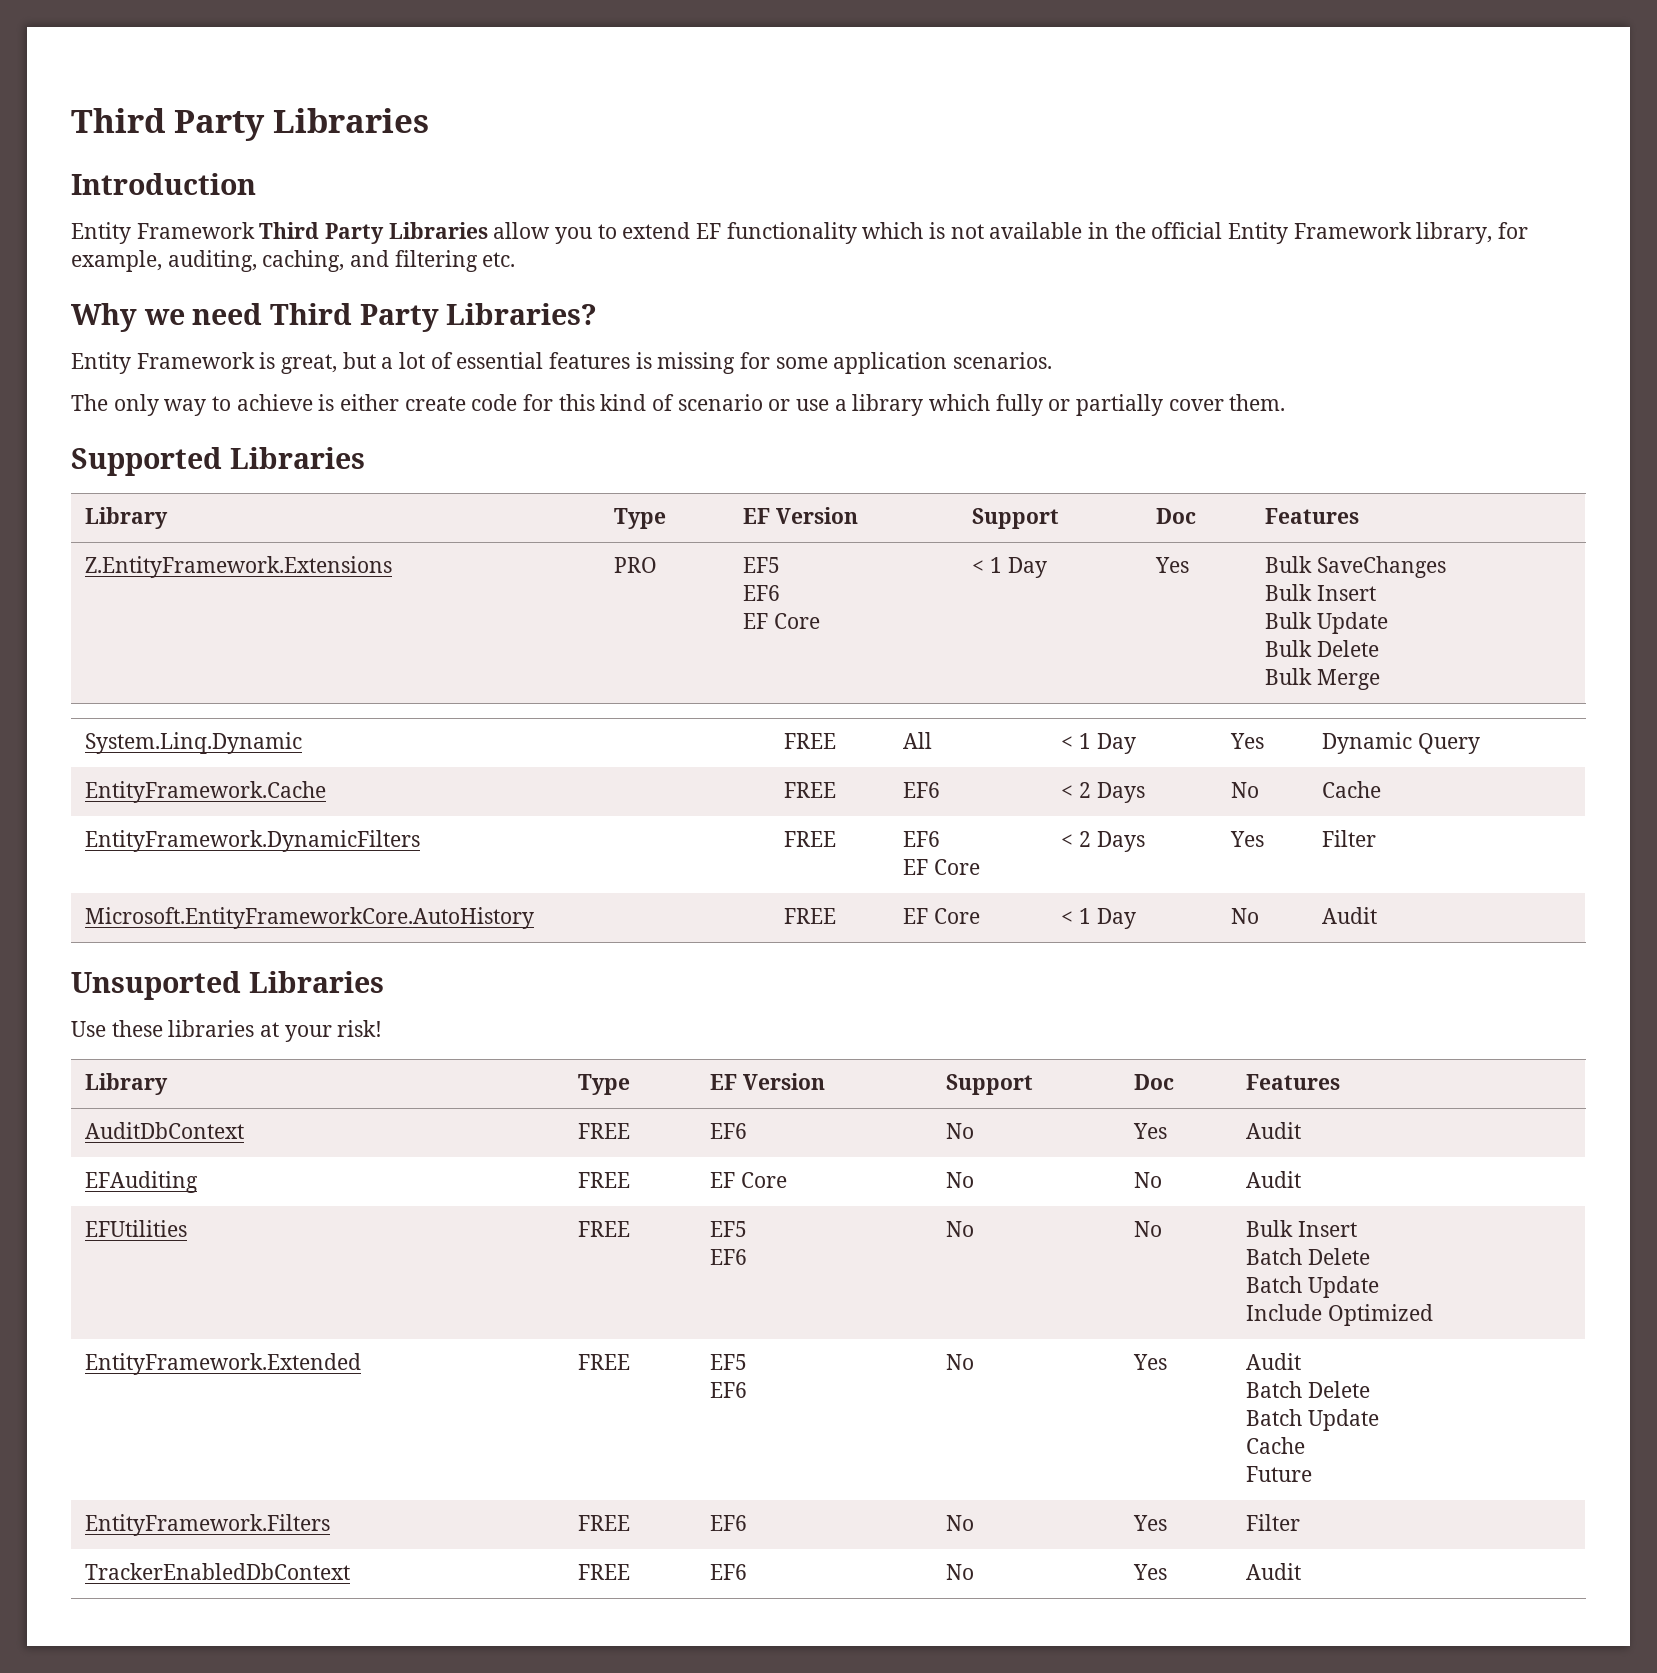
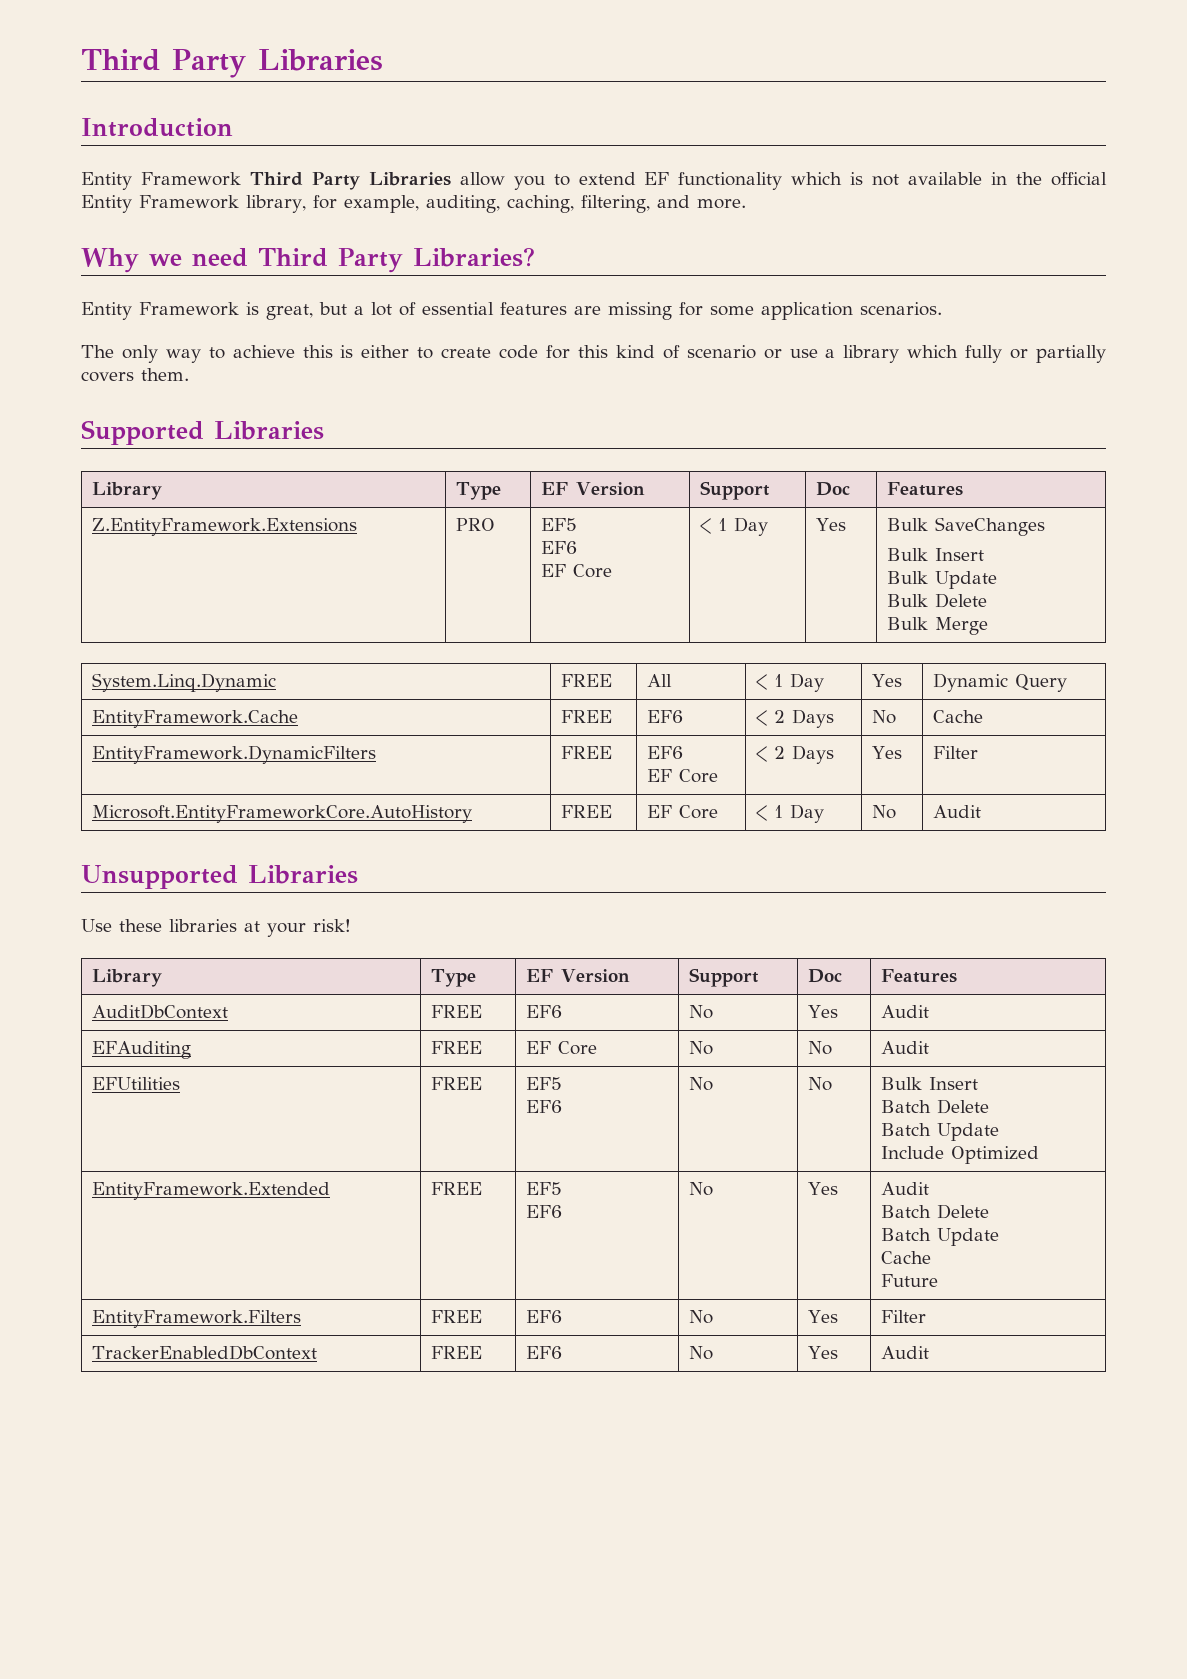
[350,250,516,272] and filtering etc. -> [580,195,746,213] filtering, and more.
[635,352,652,369] is -> [574,306,601,315] are
(313, 402) none -> [302,345,333,358] this
(400, 402) none -> [417,347,434,359] to
[1168,399,1224,411] cover -> [81,371,134,382] covers
[71,971,241,1000] Unsuported -> [81,865,238,889] Unsupported

